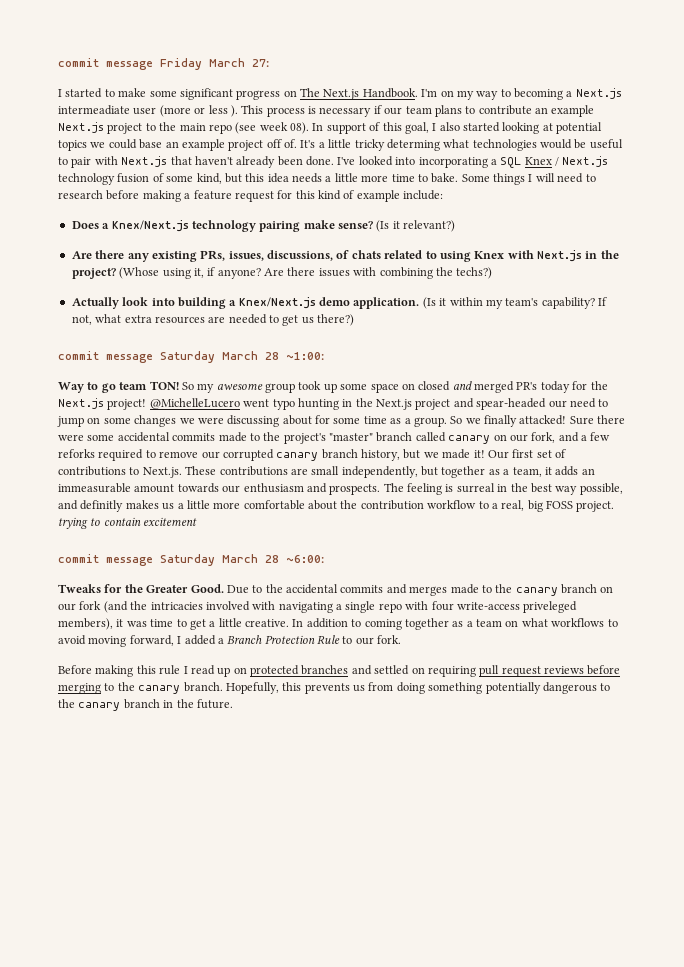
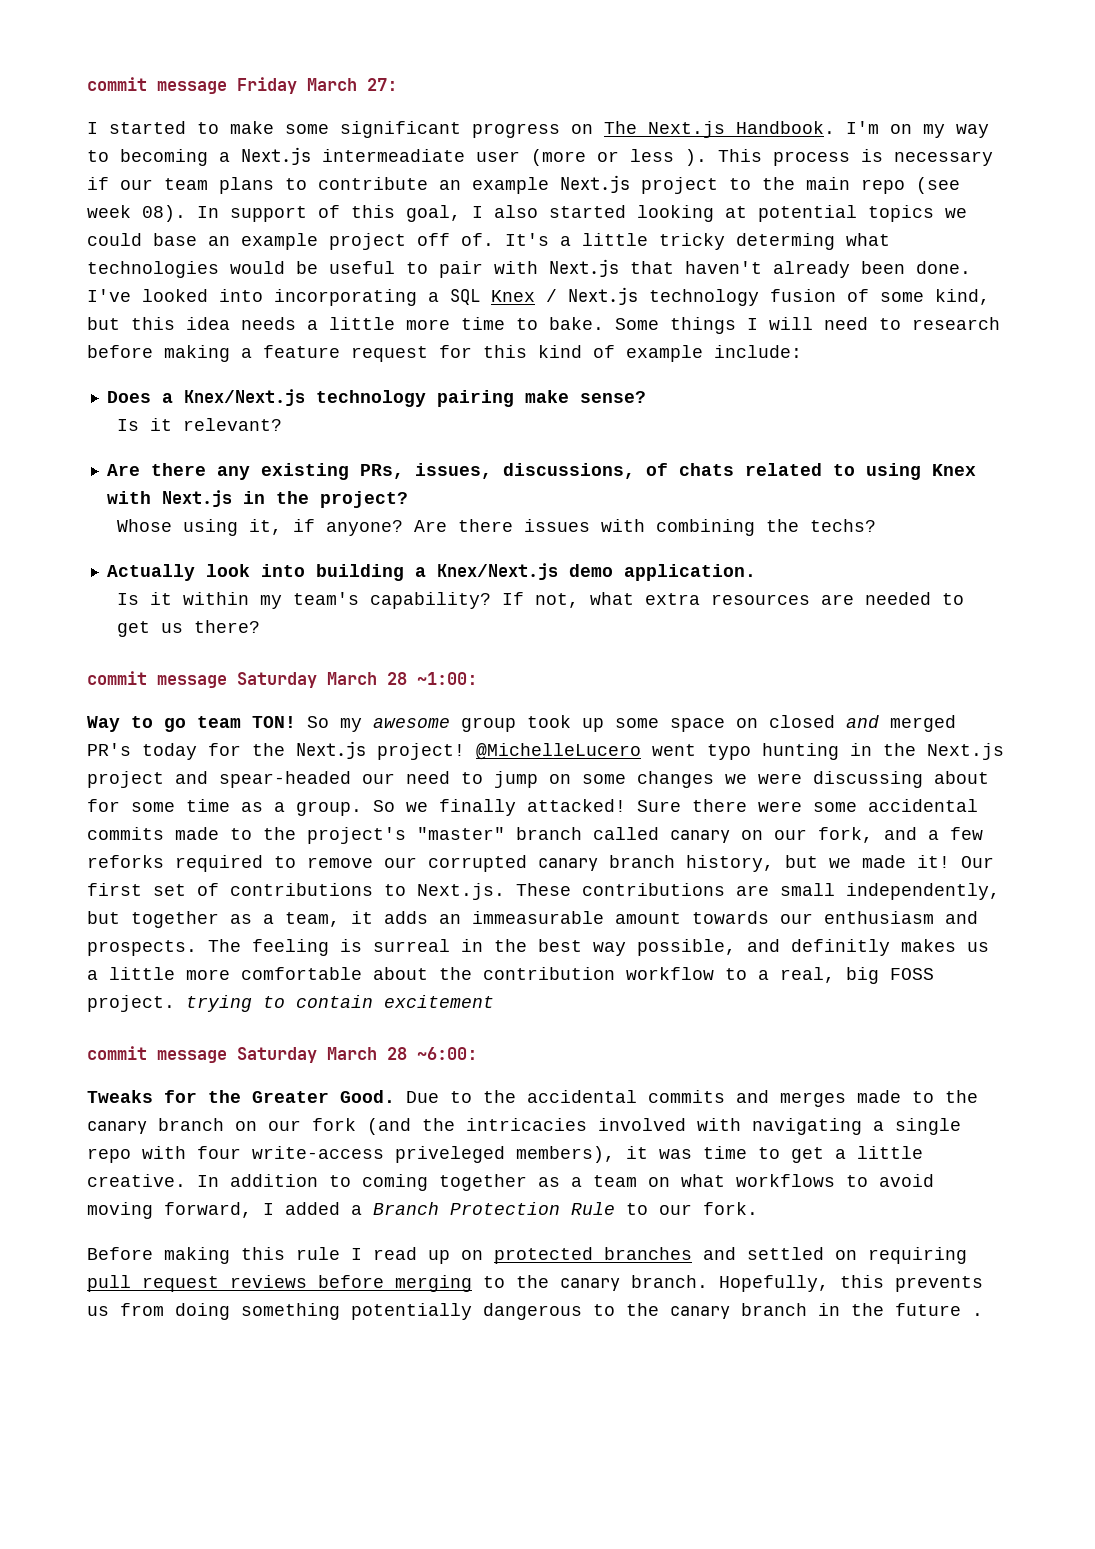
[376,220,456,232] (Is it relevant?) -> [117,418,283,431] // Is it relevant?
[119,267,160,279] (Whose -> [117,519,173,532] // Whose
[456,267,493,279] techs?) -> [810,519,877,532] techs?
[422,297,436,309] (Is -> [117,593,140,605] // Is
[317,314,355,326] there?) -> [194,620,261,633] there?
[196,699,233,709] future. -> [895,1303,983,1316] future .

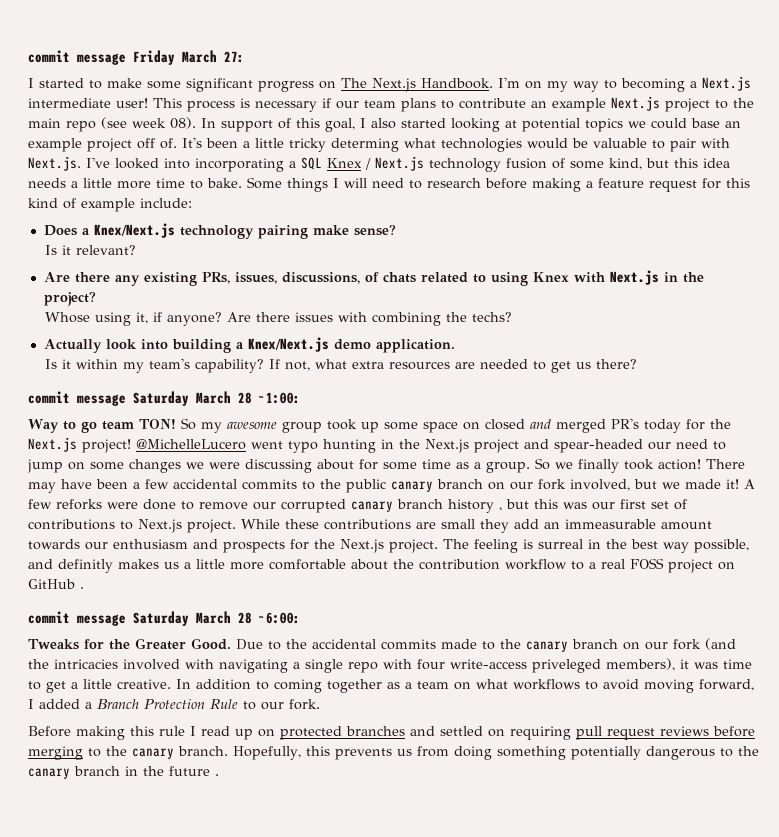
[322,149,707,166] intermeadiate user (more or less ). -> [28,98,148,108] intermediate user!
(549, 239) none -> [206,138,238,148] been
[329,261,395,274] useful -> [593,138,647,148] valuable
[549,259,971,278] Next.js that haven't already been done. -> [28,156,81,171] Next.js.
[527,799,978,812] [87,827,983,844] [87,855,263,872] attacked! Sure there were some accidental commits made to the project's "master" branch called canary on our fork, and a few reforks required -> [624,459,745,470] [28,479,755,493] [28,499,176,510] took action! There may have been a few accidental commits to the public canary branch on our fork involved, but we made it! A few reforks were done
[686,855,994,872] history, but we made it! Our -> [448,499,615,513] history , but this was our
[417,883,1000,900] [87,911,428,928] Next.js. These contributions are small independently, but together as a team, it adds -> [138,519,539,533] Next.js project. While these contributions are small they add
[87,940,197,956] prospects. -> [223,539,438,553] prospects for the Next.js project.
[780,967,934,984] [87,995,494,1012] real, big FOSS project. trying to contain excitement -> [601,558,735,573] [28,579,84,589] real FOSS project on GitHub .
[736,1090,846,1107] and merges -> (436, 644) none

